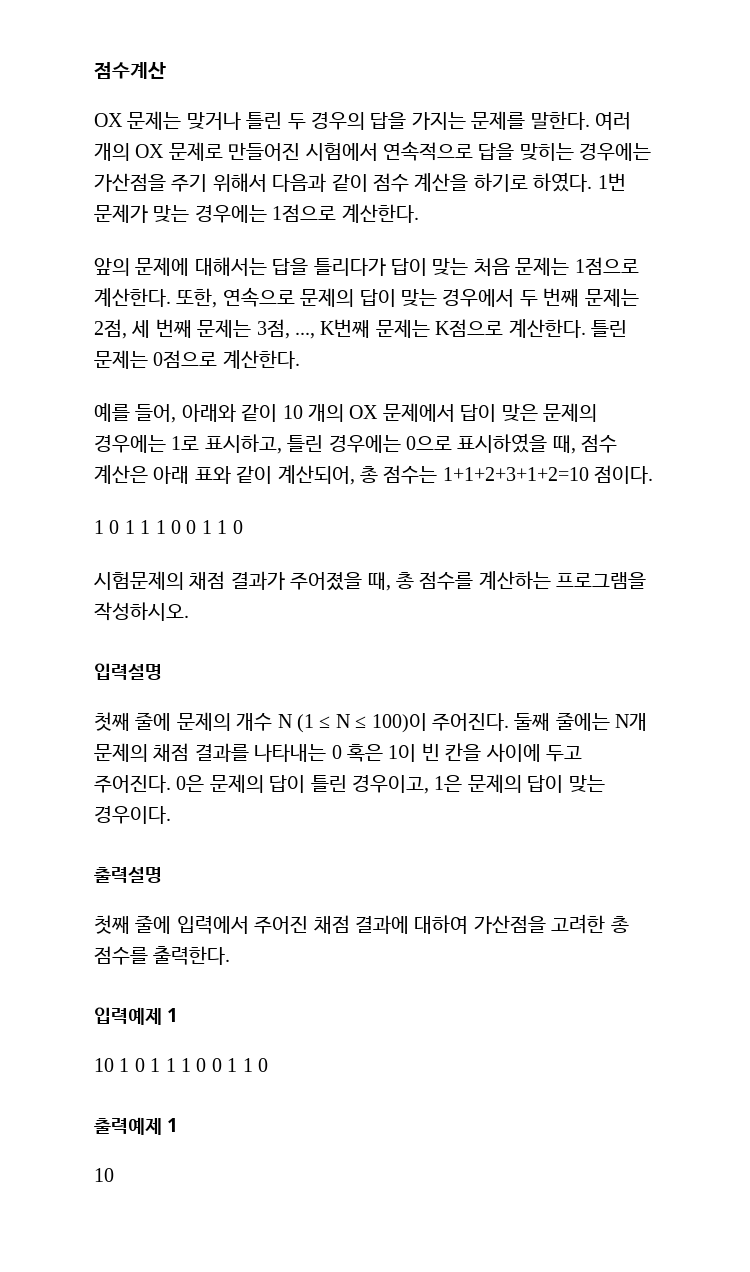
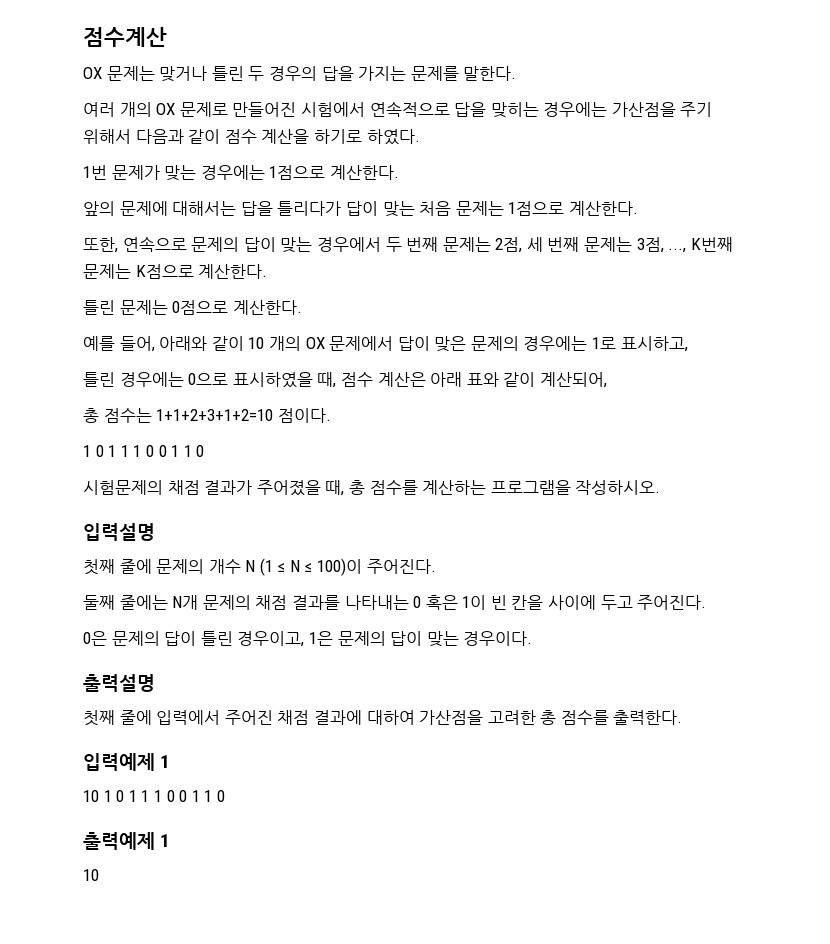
(590, 120) none -> (517, 73) //
(593, 182) none -> (420, 137) //
(171, 297) none -> (638, 208) //
(586, 328) none -> (268, 271) //
(282, 444) none -> (688, 344) //
(355, 475) none -> (607, 380) //
(509, 722) none -> (436, 566) //
(171, 784) none -> (707, 602) //

